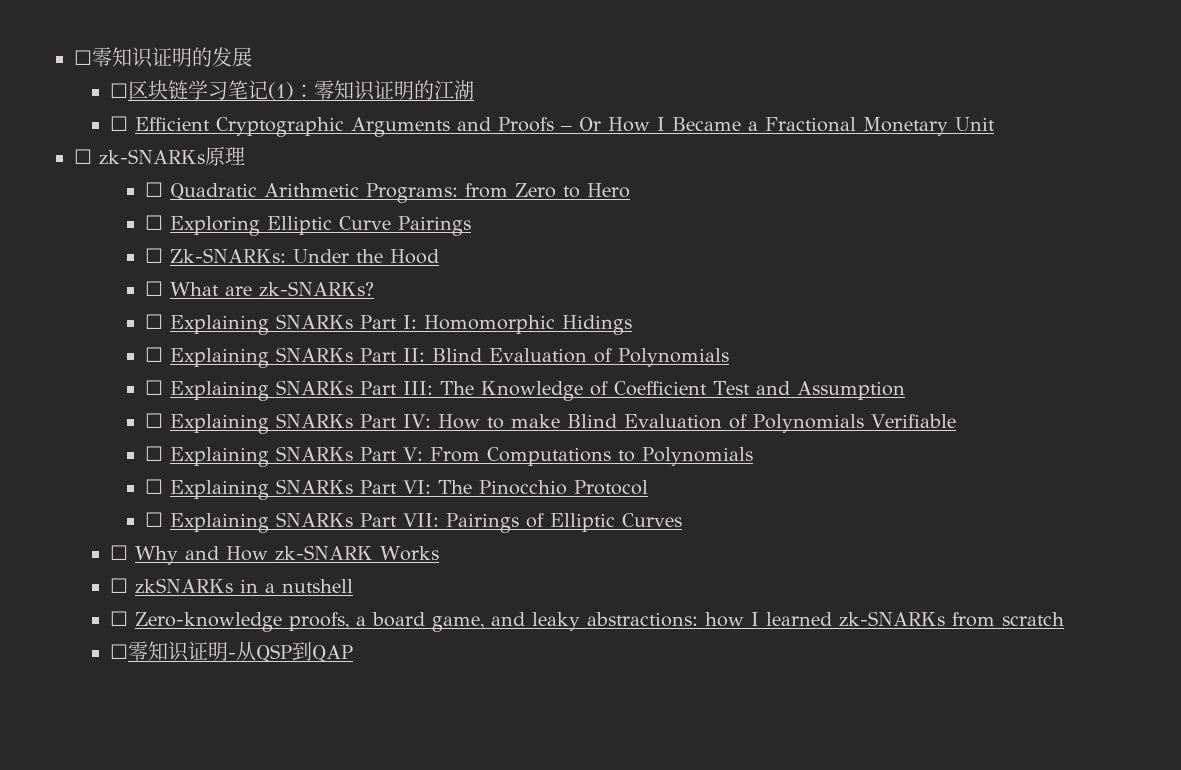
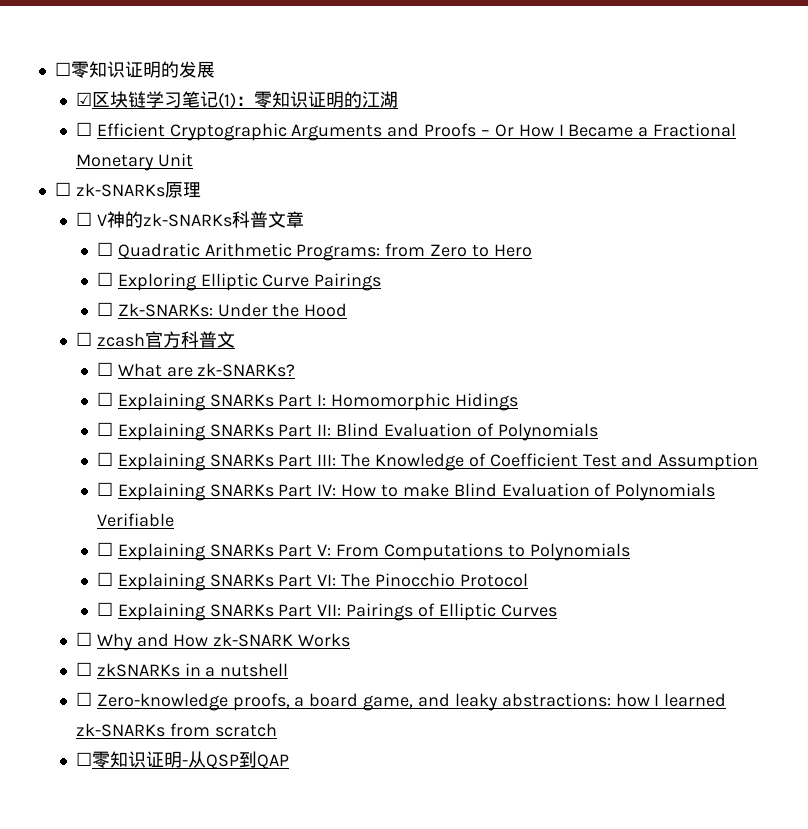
[109,83,128,98] ☐ -> [75,92,92,106] ☑
(245, 156) none -> [75,211,304,228] // ☐ V神的zk-SNARKs科普文章
(440, 256) none -> [75,331,235,348] // ☐ zcash官方科普文

